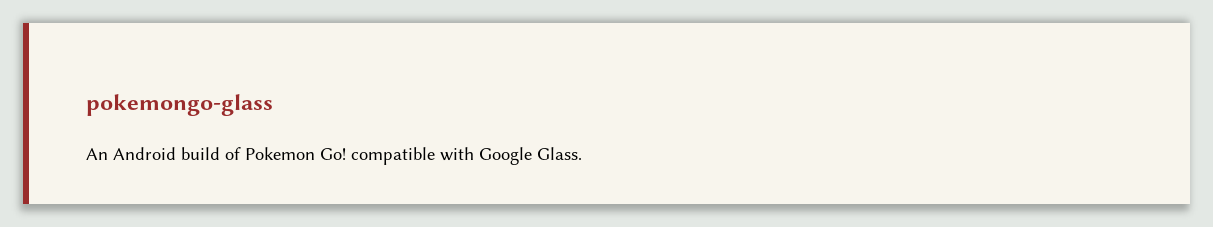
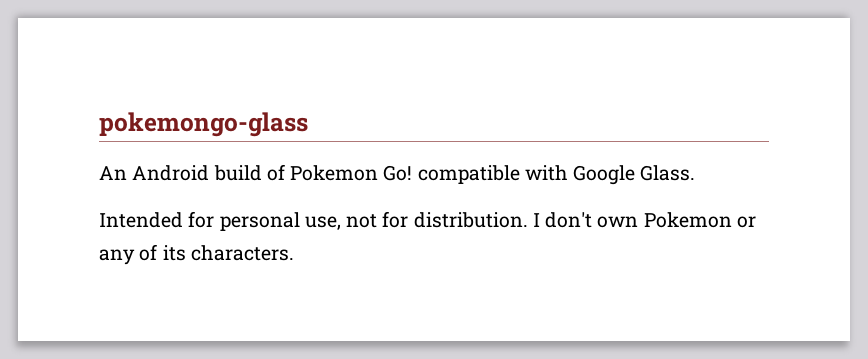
(582, 153) none -> [99,211,756,231] [99,244,294,265] // Intended for personal use, not for distribution. I don't own Pokemon or any of its characters.

